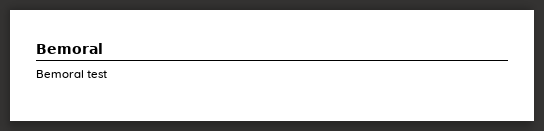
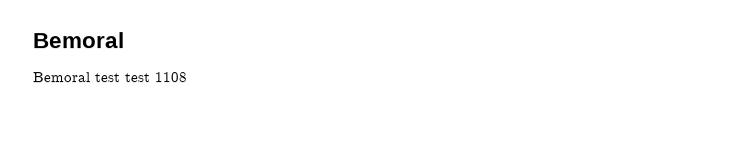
(108, 74) none -> [124,72,188,83] test 1108

